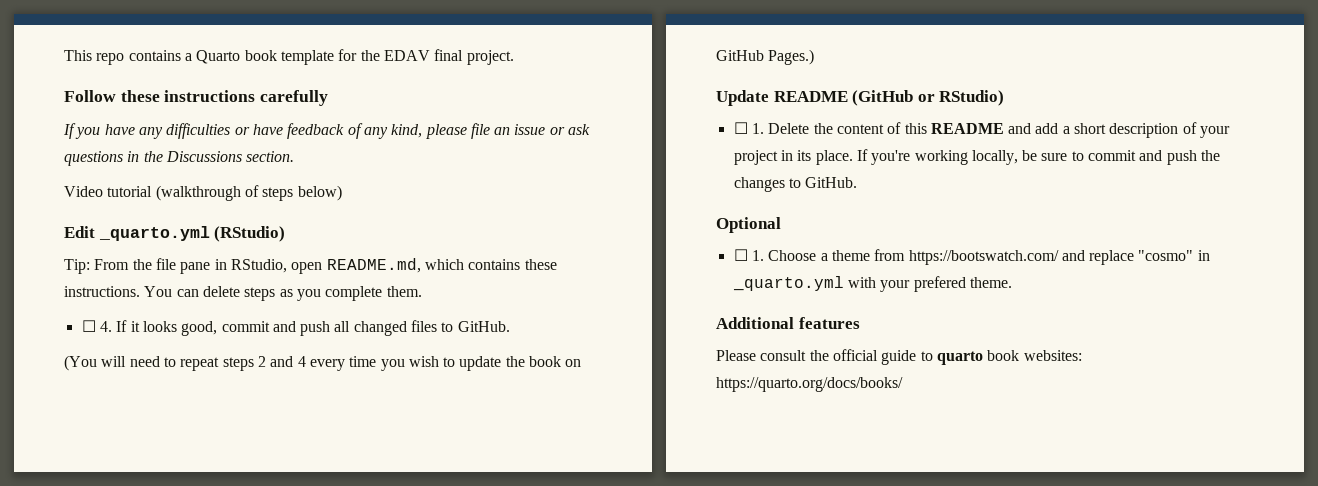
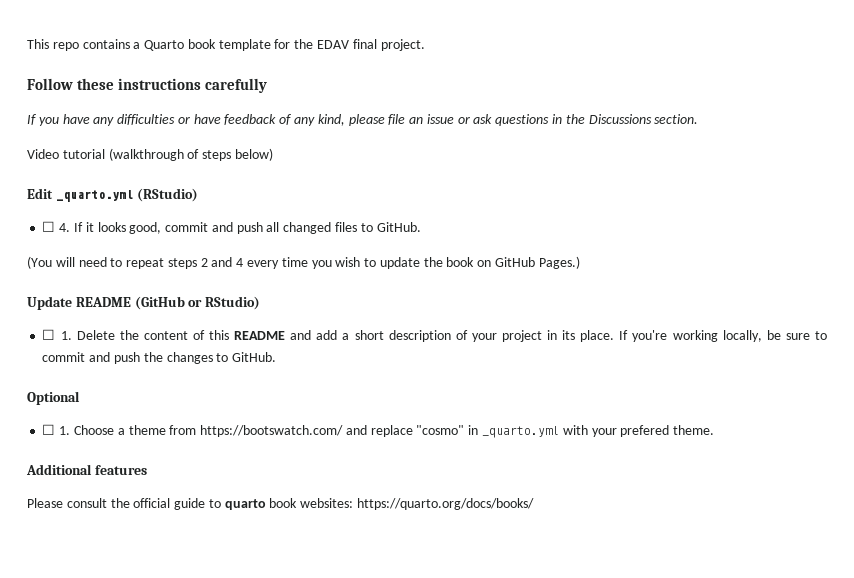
[64,258,557,274] [64,286,422,301] // Tip: From the file pane in RStudio, open README.md, which contains these instructions. You can delete steps as you complete them. -> (198, 195) none

